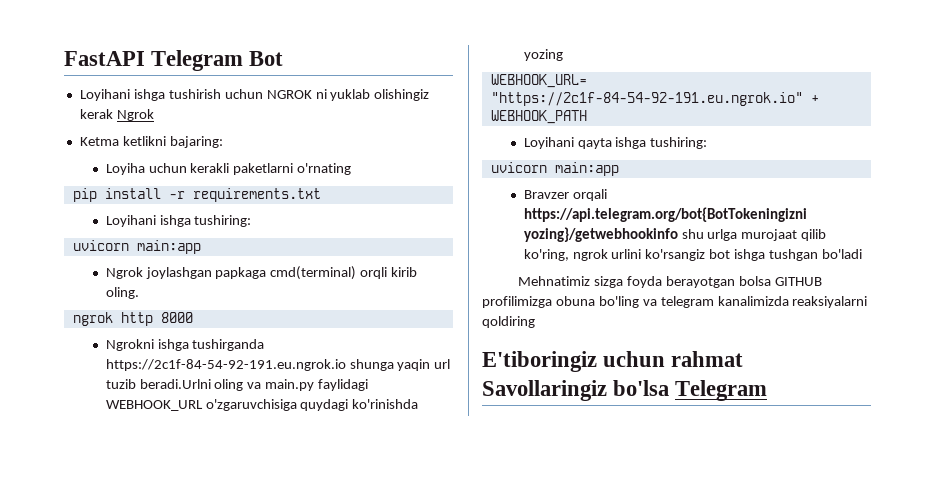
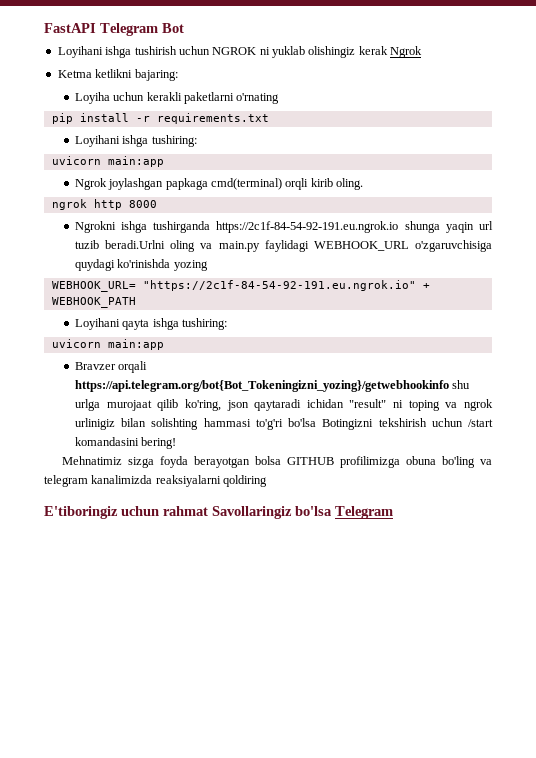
[523,207,807,222] [523,227,678,242] https://api.telegram.org/bot{BotTokeningizni yozing}/getwebhookinfo -> [74,380,449,392] https://api.telegram.org/bot{Bot_Tokeningizni_yozing}/getwebhookinfo
[572,249,862,261] ngrok urlini ko'rsangiz bot ishga tushgan bo'ladi -> [226,399,493,411] [74,418,493,430] [74,437,177,449] json qaytaradi ichidan "result" ni toping va ngrok urlinigiz bilan solishting hammasi to'g'ri bo'lsa Botingizni tekshirish uchun /start komandasini bering!

